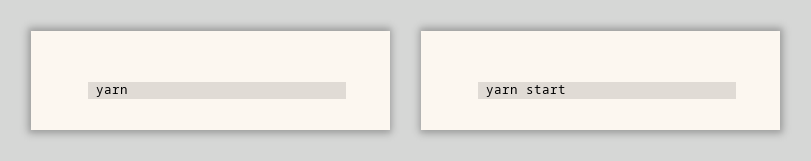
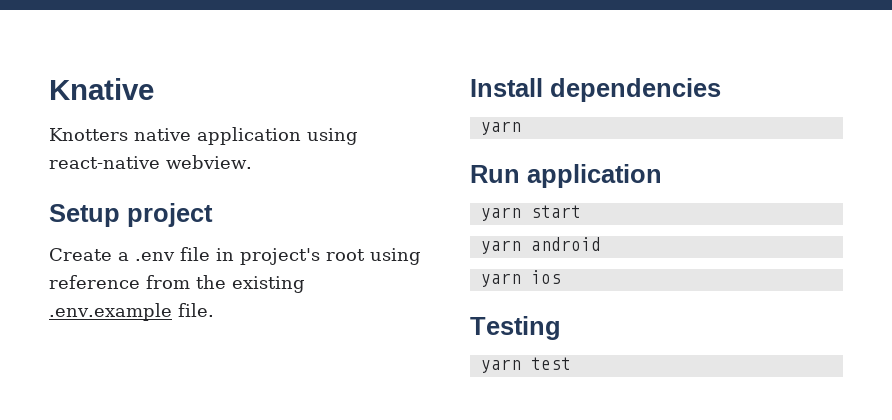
[95,87,128,97] yarn -> [49,78,154,100] [49,127,358,145] [49,155,252,169] [49,203,213,227] [49,247,421,265] [49,275,305,293] [49,303,214,321] [470,78,721,102] [480,121,521,135] [470,164,662,188] Knative // Knotters native application using react-native webview. // Setup project // Create a .env file in project's root using reference from the existing .env.example file. // Install dependencies // yarn // Run application
(566, 89) none -> [480,237,601,254] [480,270,561,287] [470,316,561,340] [480,357,571,373] // yarn android // yarn ios // Testing // yarn test

